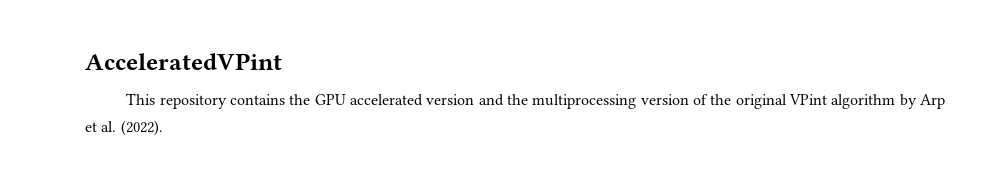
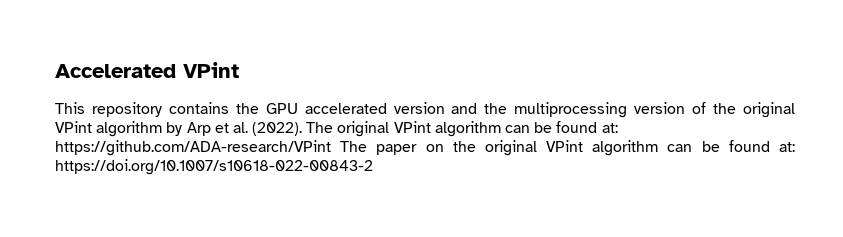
[85,53,282,70] AcceleratedVPint -> [55,62,239,78] Accelerated VPint
(163, 128) none -> [306,121,618,137] [55,140,795,156] [55,159,373,175] The original VPint algorithm can be found at: https://github.com/ADA-research/VPint The paper on the original VPint algorithm can be found at: https://doi.org/10.1007/s10618-022-00843-2

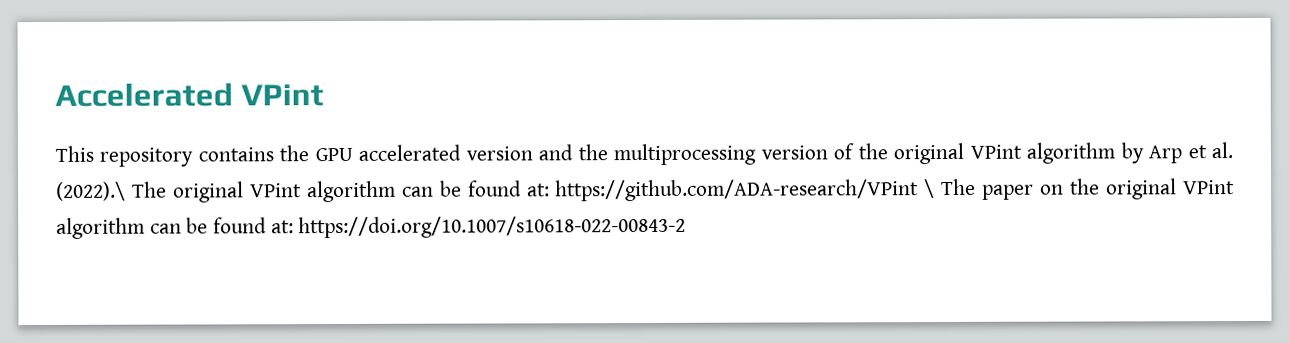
[252,122,303,136] (2022). -> [56,181,126,201] (2022).\
(331, 148) none -> [924,179,936,199] \

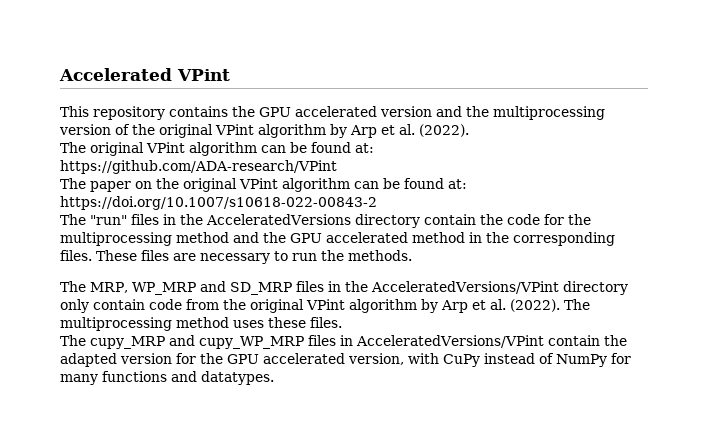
[56,181,126,201] (2022).\ -> [419,124,469,137] (2022). //
[924,179,936,199] \ -> (337, 167) //
(687, 227) none -> [60,214,591,228] [60,232,615,246] [60,250,412,264] [60,281,628,295] [60,299,590,313] [60,317,342,331] [60,335,627,349] [60,353,631,367] [60,371,274,385] // The "run" files in the AcceleratedVersions directory contain the code for the multiprocessing method and the GPU accelerated method in the corresponding files. These files are necessary to run the methods. // The MRP, WP_MRP and SD_MRP files in the AcceleratedVersions/VPint directory only contain code from the original VPint algorithm by Arp et al. (2022). The multiprocessing method uses these files. // The cupy_MRP and cupy_WP_MRP files in AcceleratedVersions/VPint contain the adapted version for the GPU accelerated version, with CuPy instead of NumPy for many functions and datatypes.

